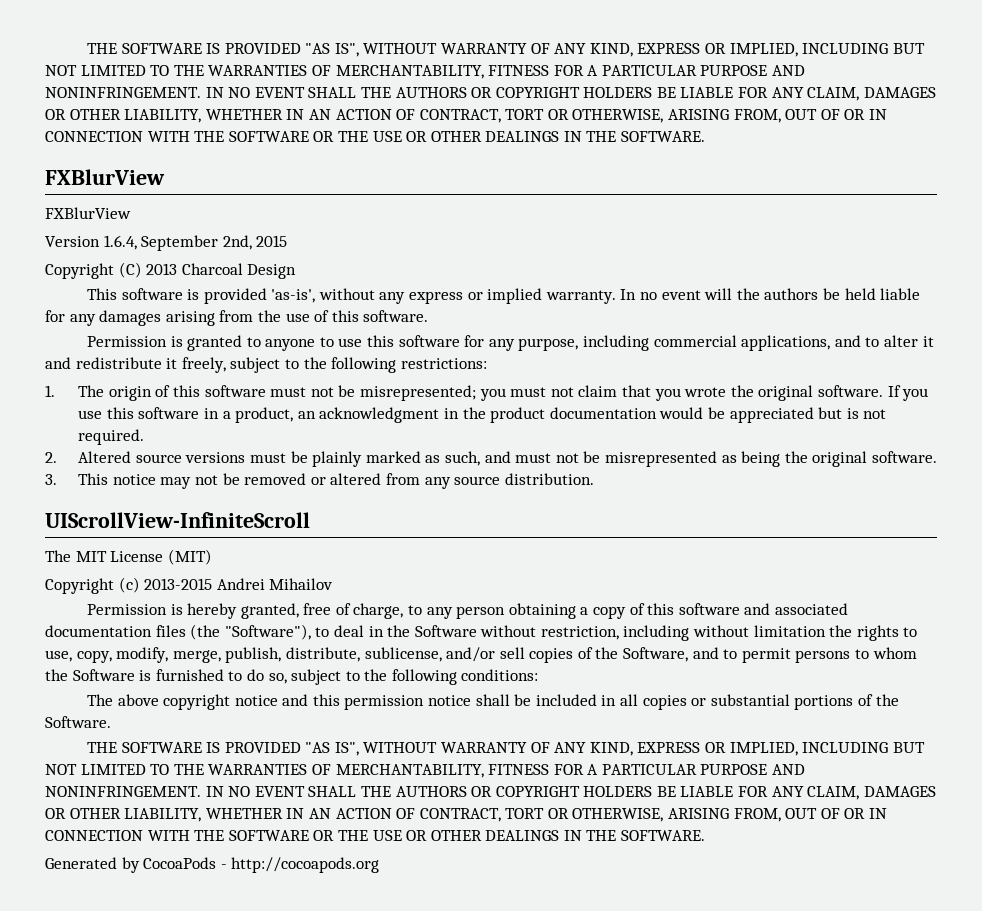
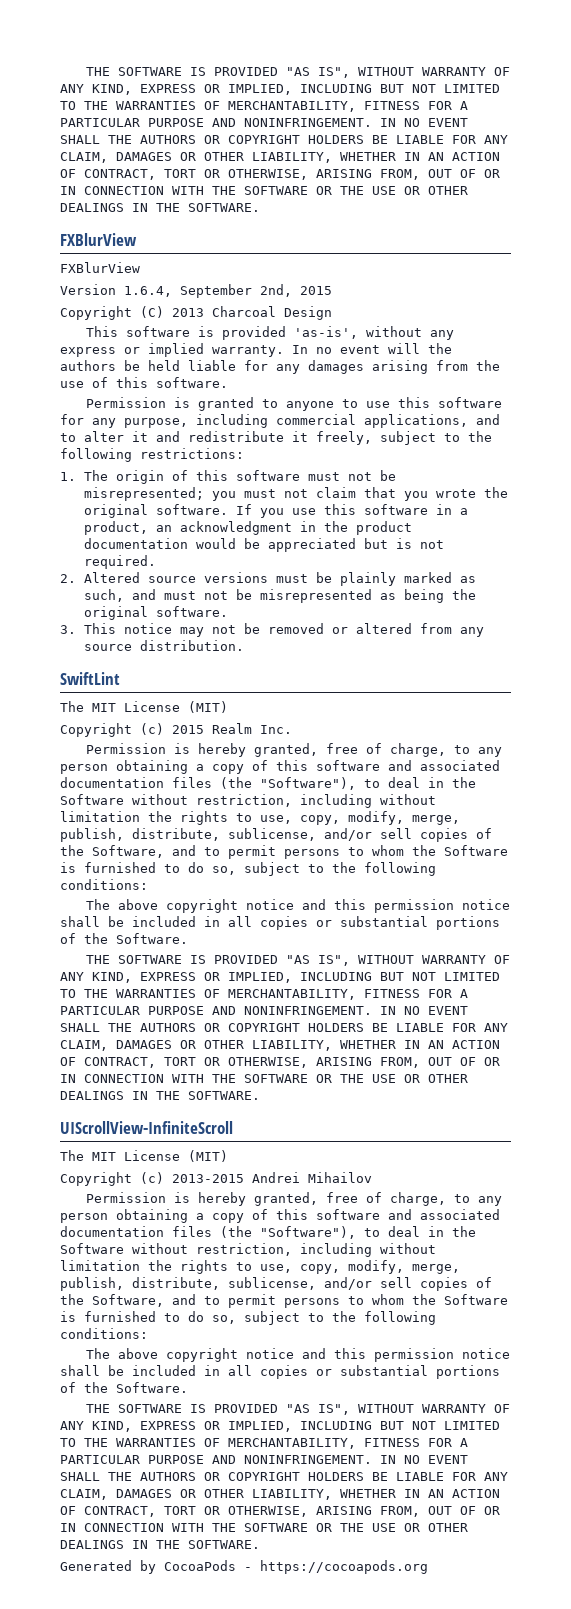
(594, 479) none -> [60,672,120,685] [60,701,228,713] [60,723,292,737] [85,743,502,757] [60,760,500,774] [60,777,476,790] [60,794,436,808] [60,811,460,825] [60,828,492,842] [60,845,508,859] [60,862,436,876] [60,879,148,890] [85,899,510,913] [60,916,500,930] [60,933,188,944] [85,955,510,966] [60,972,500,983] [60,989,468,1000] [60,1006,468,1015] [60,1023,508,1032] [60,1040,500,1051] [60,1057,500,1068] [60,1074,468,1083] [60,1091,260,1100] // SwiftLint // The MIT License (MIT) // Copyright (c) 2015 Realm Inc. // Permission is hereby granted, free of charge, to any person obtaining a copy of this software and associated documentation files (the "Software"), to deal in the Software without restriction, including without limitation the rights to use, copy, modify, merge, publish, distribute, sublicense, and/or sell copies of the Software, and to permit persons to whom the Software is furnished to do so, subject to the following conditions: // The above copyright notice and this permission notice shall be included in all copies or substantial portions of the Software. // THE SOFTWARE IS PROVIDED "AS IS", WITHOUT WARRANTY OF ANY KIND, EXPRESS OR IMPLIED, INCLUDING BUT NOT LIMITED TO THE WARRANTIES OF MERCHANTABILITY, FITNESS FOR A PARTICULAR PURPOSE AND NONINFRINGEMENT. IN NO EVENT SHALL THE AUTHORS OR COPYRIGHT HOLDERS BE LIABLE FOR ANY CLAIM, DAMAGES OR OTHER LIABILITY, WHETHER IN AN ACTION OF CONTRACT, TORT OR OTHERWISE, ARISING FROM, OUT OF OR IN CONNECTION WITH THE SOFTWARE OR THE USE OR OTHER DEALINGS IN THE SOFTWARE.
[231,857,380,873] http://cocoapods.org -> [260,1560,428,1574] https://cocoapods.org

